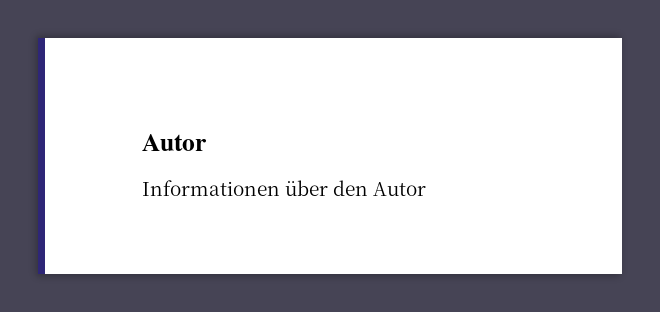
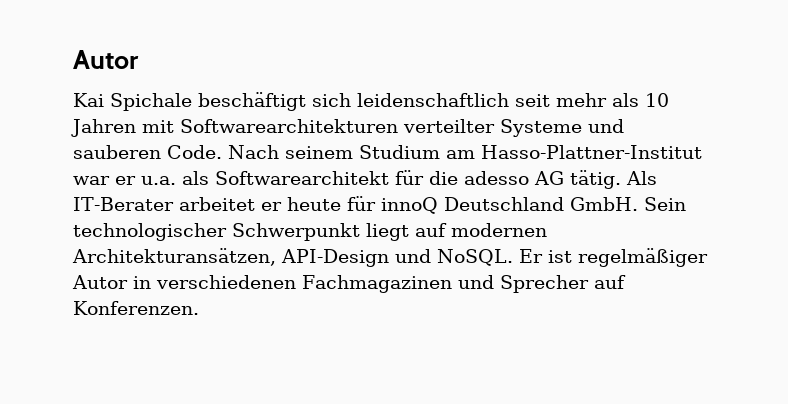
[142,180,427,196] Informationen über den Autor -> [73,92,669,111] [71,119,624,137] [73,145,702,159] [73,170,657,189] [73,196,686,214] [73,223,547,241] [72,248,708,267] [72,275,626,293] [73,301,199,315] Kai Spichale beschäftigt sich leidenschaftlich seit mehr als 10 Jahren mit Softwarearchitekturen verteilter Systeme und sauberen Code. Nach seinem Studium am Hasso-Plattner-Institut war er u.a. als Softwarearchitekt für die adesso AG tätig. Als IT-Berater arbeitet er heute für innoQ Deutschland GmbH. Sein technologischer Schwerpunkt liegt auf modernen Architekturansätzen, API-Design und NoSQL. Er ist regelmäßiger Autor in verschiedenen Fachmagazinen und Sprecher auf Konferenzen.

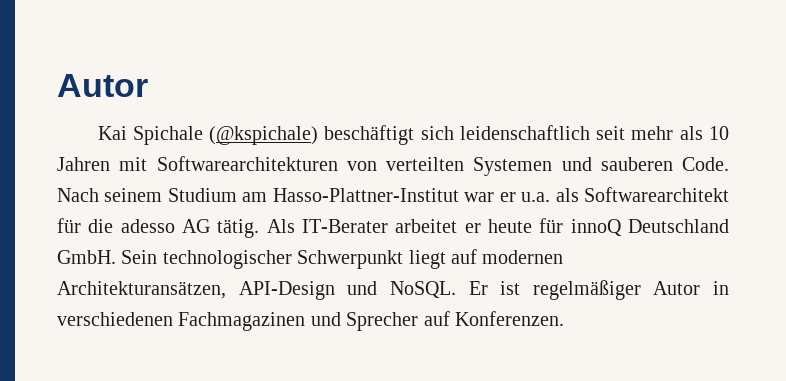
(192, 102) none -> [209,126,319,145] (@kspichale)
[403,119,582,137] verteilter Systeme -> [346,157,553,176] von verteilten Systemen

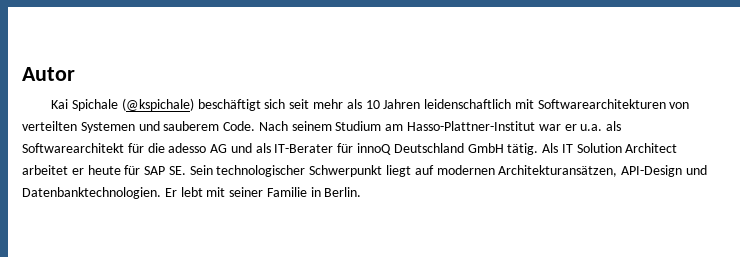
[459,125,590,140] leidenschaftlich -> (286, 104) none
(110, 164) none -> [424,99,512,109] leidenschaftlich
[600,157,673,171] sauberen -> [163,121,220,131] sauberem
[217,219,388,238] tätig. Als IT-Berater -> [230,143,678,155] und als IT-Berater für innoQ Deutschland GmbH tätig. Als IT Solution Architect
[570,219,729,236] [57,250,116,264] innoQ Deutschland GmbH. -> [144,166,186,175] SAP SE.
[389,280,729,300] [57,311,564,331] NoSQL. Er ist regelmäßiger Autor in verschiedenen Fachmagazinen und Sprecher auf Konferenzen. -> [22,187,362,199] Datenbanktechnologien. Er lebt mit seiner Familie in Berlin.

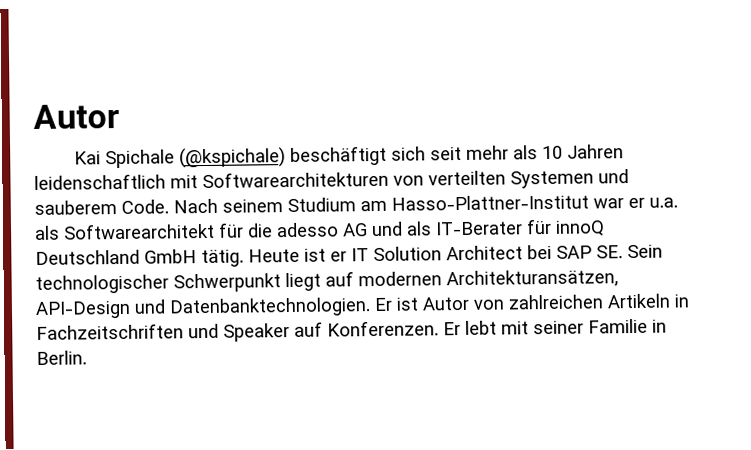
[542,143,678,153] [22,165,141,175] Als IT Solution Architect arbeitet er heute für -> [248,244,552,263] Heute ist er IT Solution Architect bei
(177, 192) none -> [396,293,689,311] [36,320,461,342] ist Autor von zahlreichen Artikeln in Fachzeitschriften und Speaker auf Konferenzen. Er

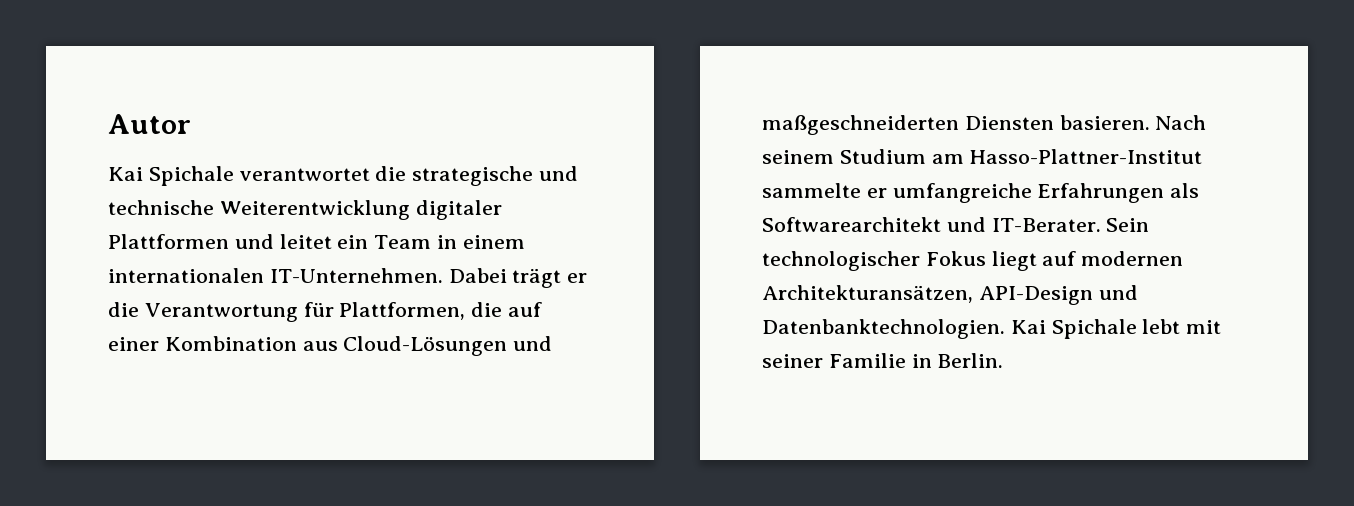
[178,144,624,169] [34,169,629,190] [34,199,169,215] (@kspichale) beschäftigt sich seit mehr als 10 Jahren leidenschaftlich mit Softwarearchitekturen von verteilten Systemen und sauberem Code. -> [239,166,579,186] [108,200,502,220] [108,234,525,249] [108,268,588,288] [108,302,543,322] [108,336,553,356] [762,115,1150,135] verantwortet die strategische und technische Weiterentwicklung digitaler Plattformen und leitet ein Team in einem internationalen IT-Unternehmen. Dabei trägt er die Verantwortung für Plattformen, die auf einer Kombination aus Cloud-Lösungen und maßgeschneiderten Diensten basieren.
[593,197,678,209] [34,218,605,240] [35,244,623,268] war er u.a. als Softwarearchitekt für die adesso AG und als IT-Berater für innoQ Deutschland GmbH tätig. Heute ist er IT Solution Architect bei SAP SE. -> [762,183,1200,203] [762,217,1101,232] sammelte er umfangreiche Erfahrungen als Softwarearchitekt und IT-Berater.
[173,273,281,293] Schwerpunkt -> [925,251,986,266] Fokus
[374,293,689,312] [36,320,461,342] Er ist Autor von zahlreichen Artikeln in Fachzeitschriften und Speaker auf Konferenzen. Er -> [1010,319,1137,339] Kai Spichale

